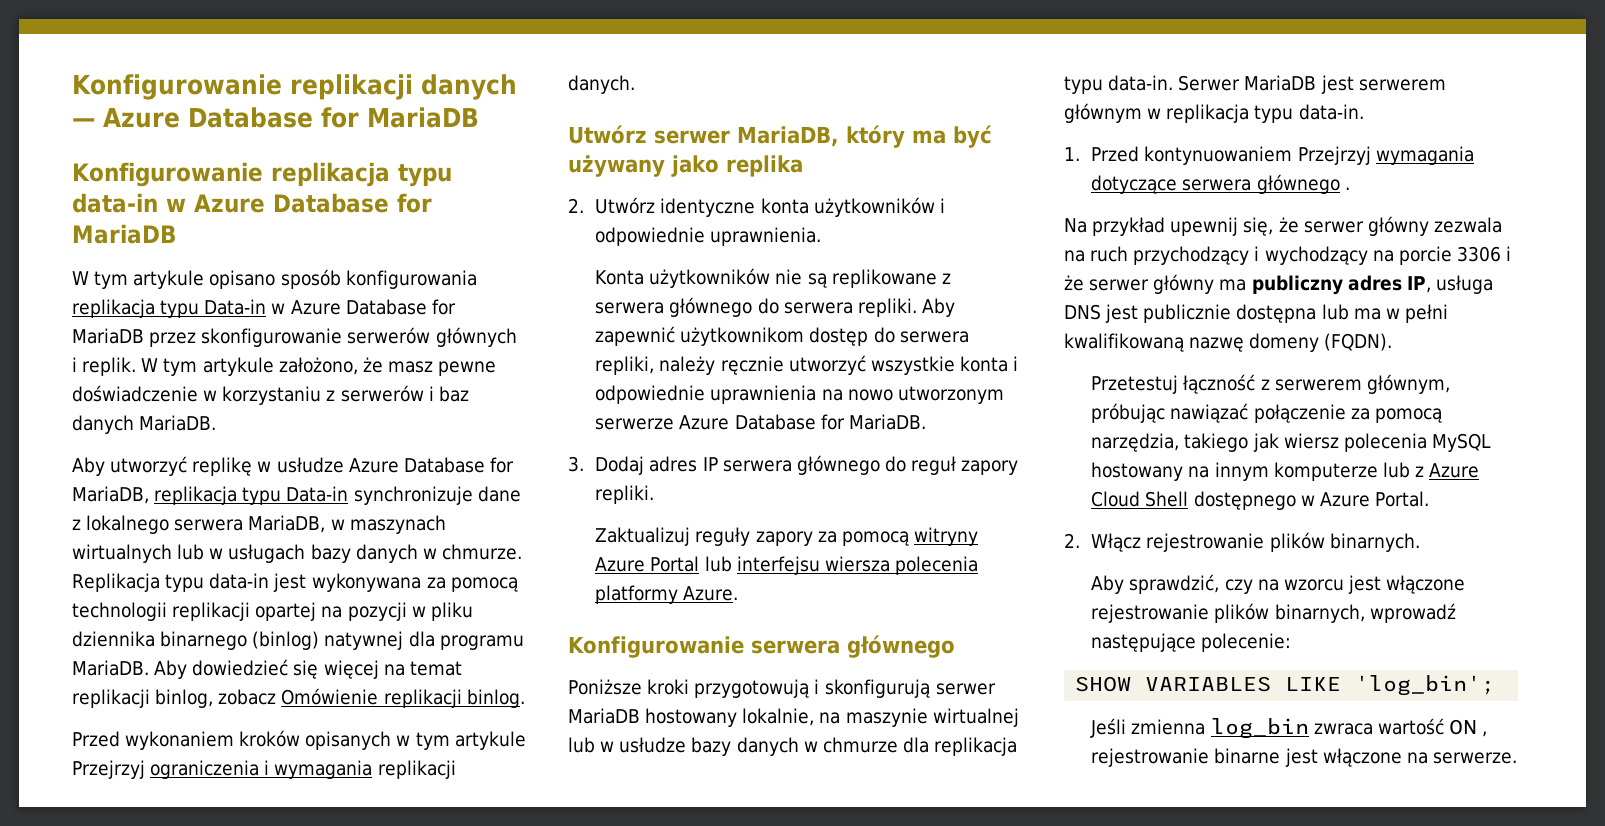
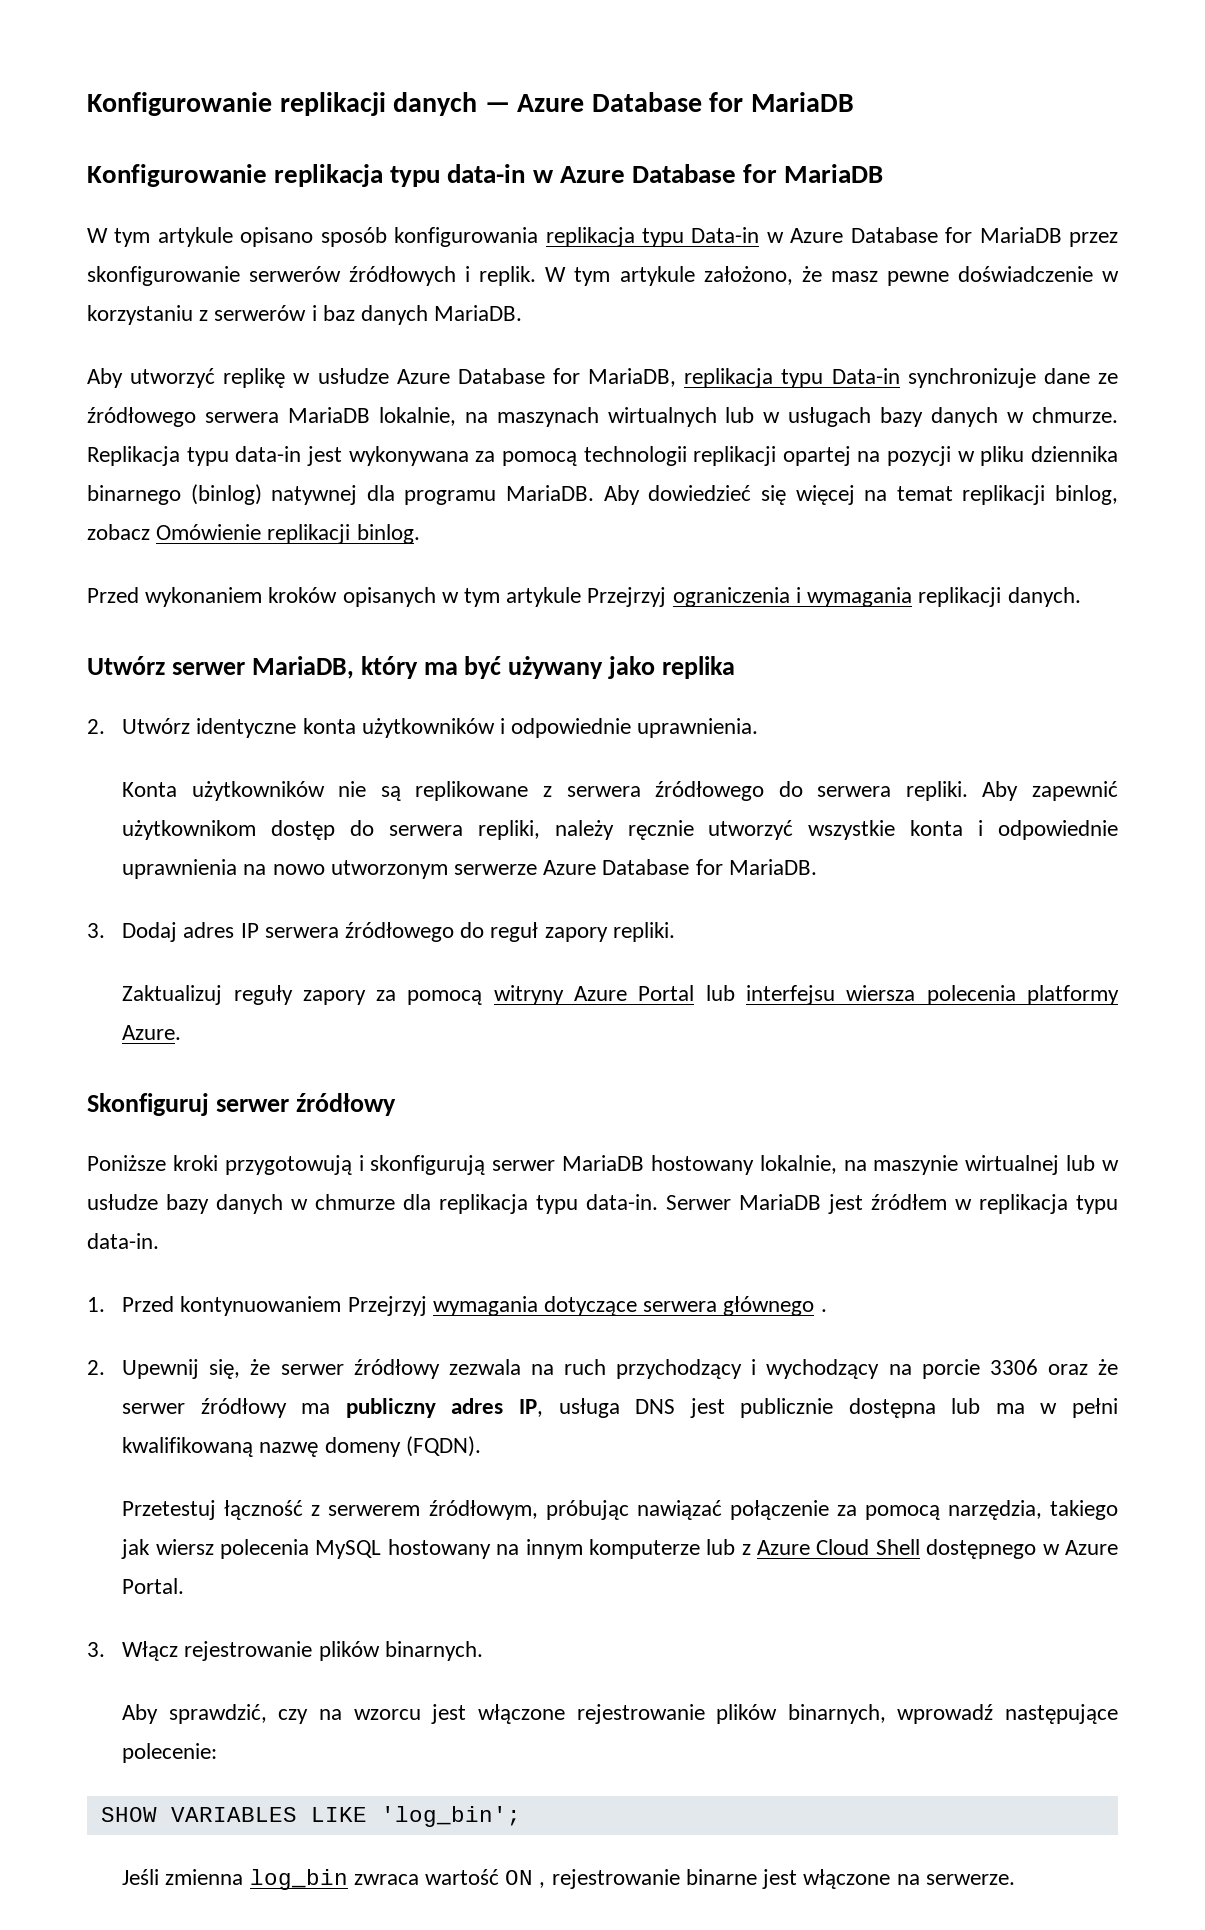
[435,327,517,347] głównych -> [349,266,457,286] źródłowych
[72,515,345,534] z lokalnego serwera MariaDB, w -> [1098,373,1118,384] [87,407,488,427] ze źródłowego serwera MariaDB lokalnie, na
[669,297,753,317] głównego -> [655,781,765,801] źródłowego
[796,455,880,475] głównego -> [345,922,455,942] źródłowego
[568,635,955,658] Konfigurowanie serwera głównego -> [87,1093,396,1116] Skonfiguruj serwer źródłowy
[1358,79,1446,91] [1064,103,1142,123] serwerem głównym -> [871,1194,947,1210] źródłem
[1064,217,1239,236] Na przykład upewnij -> [87,1359,200,1379] 2. Upewnij
[1367,216,1429,236] główny -> [353,1359,440,1379] źródłowy
[1506,246,1512,261] [1064,274,1215,294] i że serwer główny -> [1047,1359,1118,1375] [122,1398,287,1418] oraz że serwer źródłowy
[1366,374,1450,394] głównym, -> [428,1500,538,1520] źródłowym,
[1064,533,1080,548] 2. -> [87,1642,105,1657] 3.

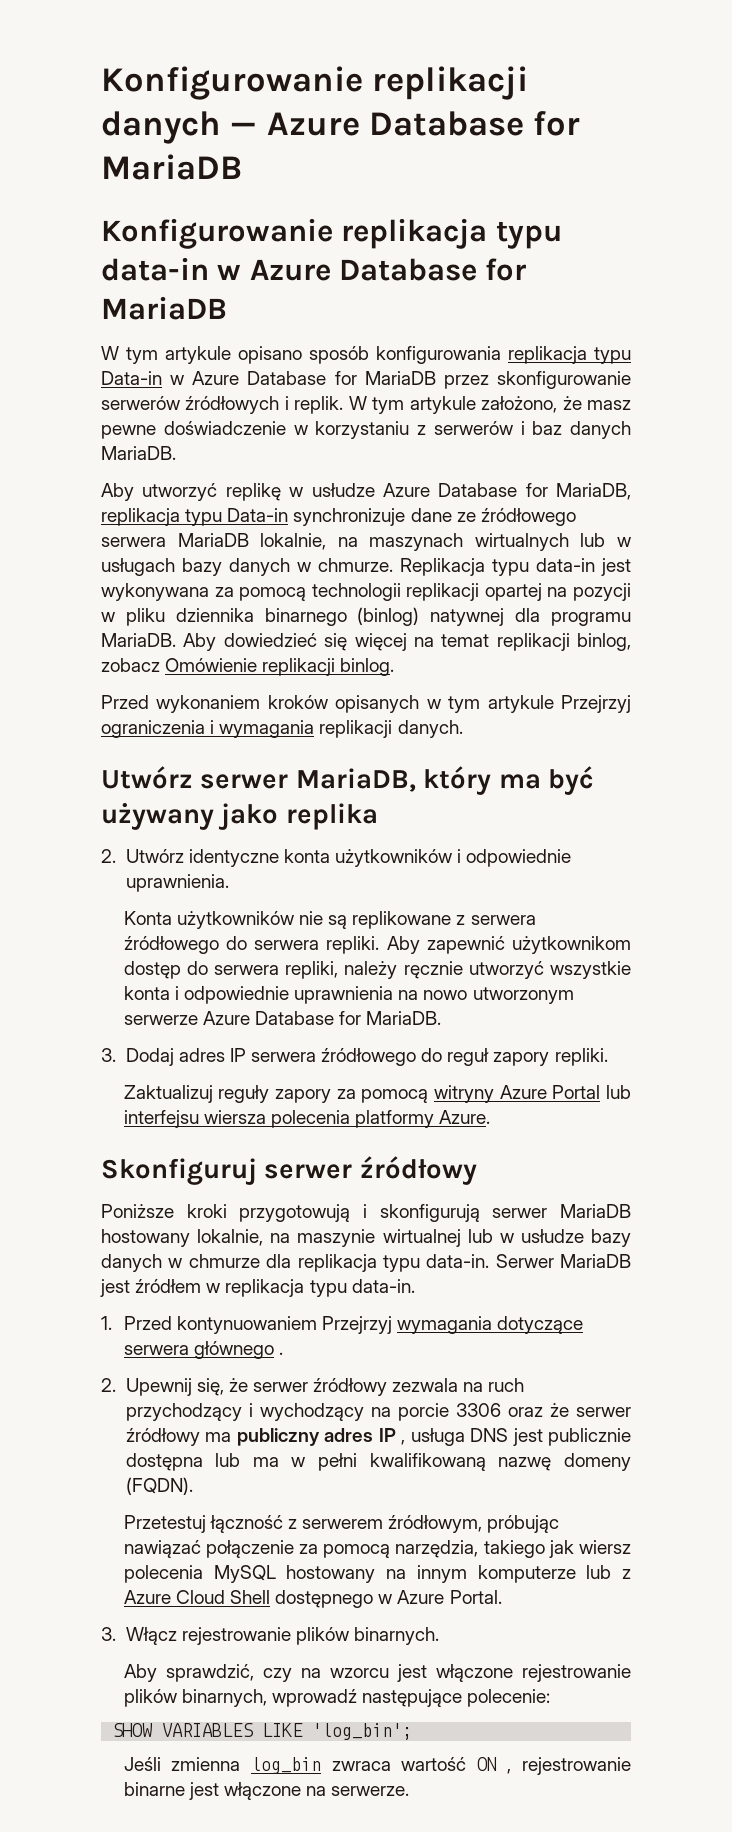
[519,1399,544,1417] IP, -> [378,1428,405,1445] IP ,

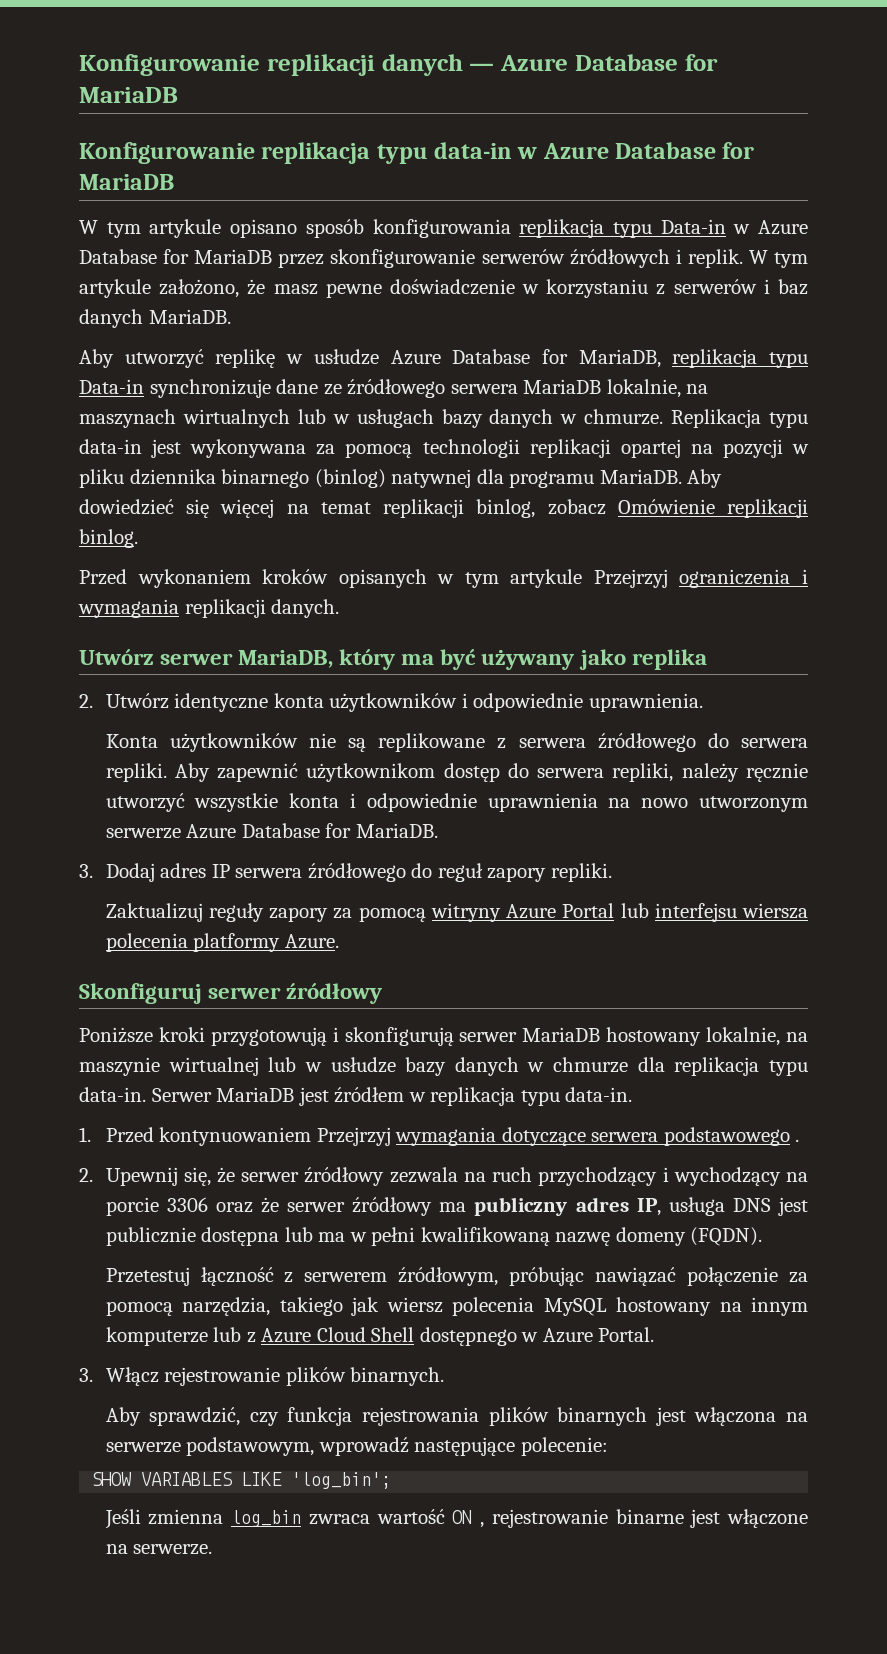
[193,1341,274,1359] głównego -> [663,1127,790,1146] podstawowego
[378,1428,405,1445] IP , -> [636,1198,661,1216] IP,
[300,1664,631,1682] [123,1689,267,1707] na wzorcu jest włączone rejestrowanie plików binarnych, -> [287,1407,808,1426] [105,1437,315,1456] funkcja rejestrowania plików binarnych jest włączona na serwerze podstawowym,

